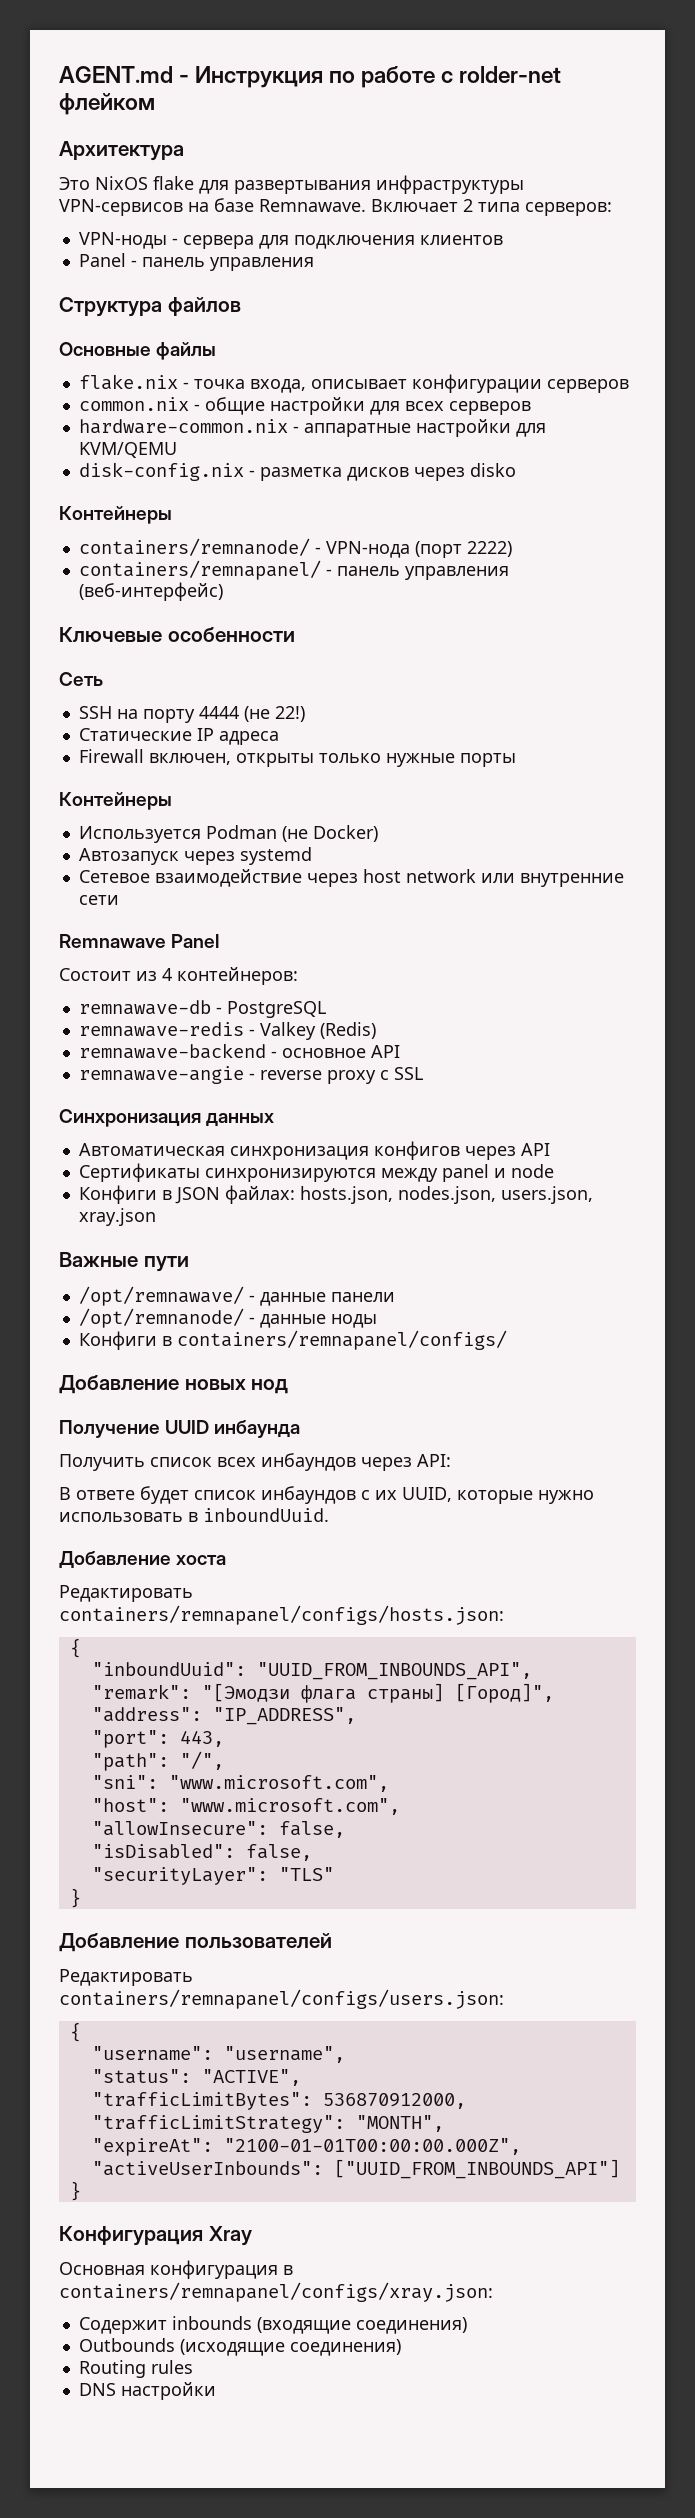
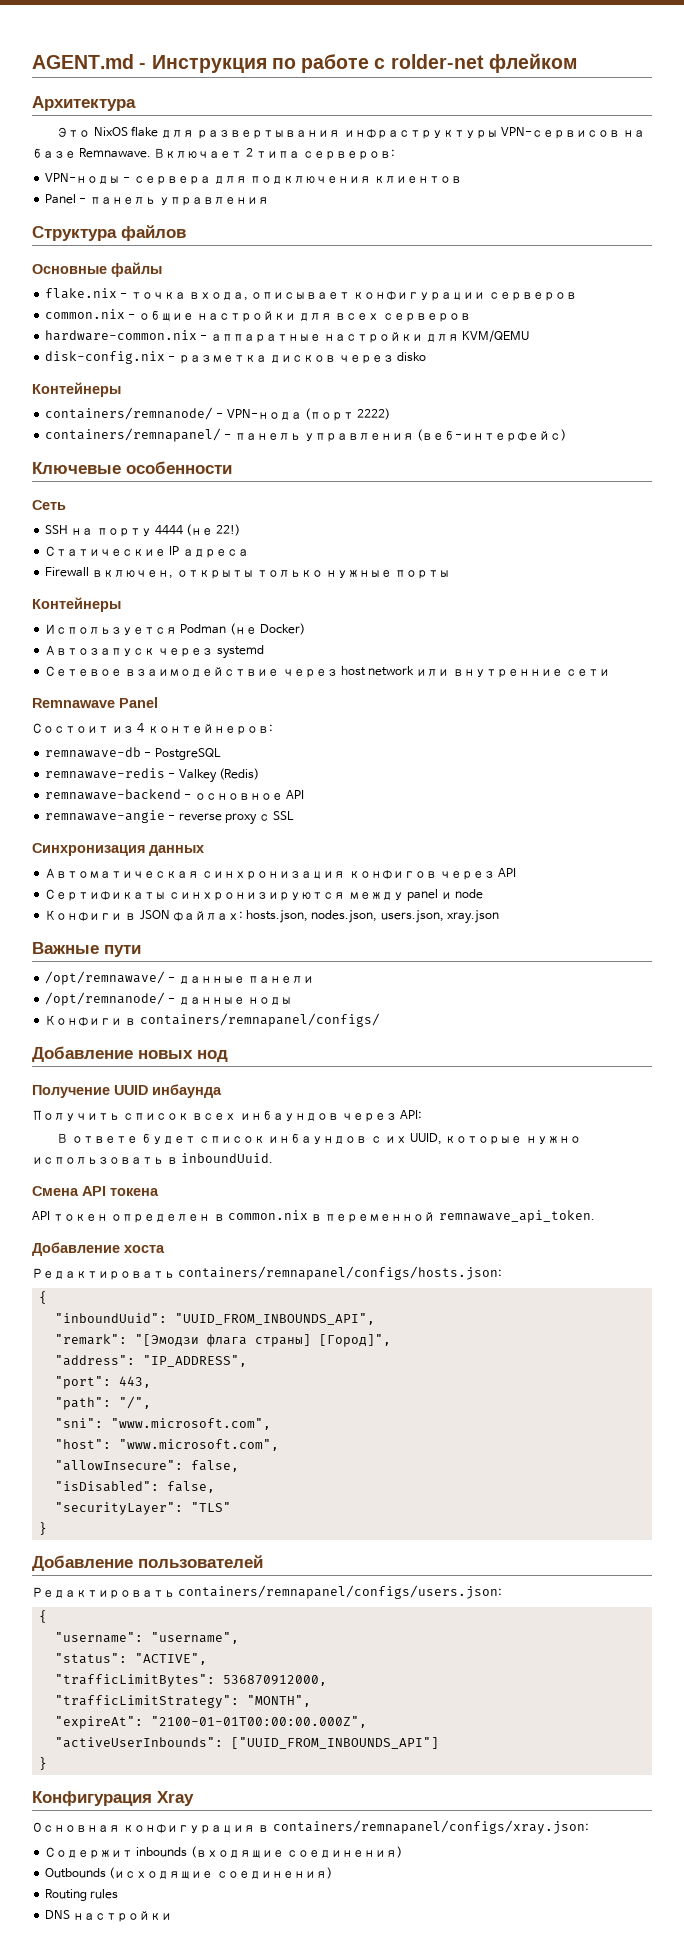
(329, 1515) none -> [32,1186,159,1196] [32,1210,595,1223] // Смена API токена // API токен определен в common.nix в переменной remnawave_api_token.

